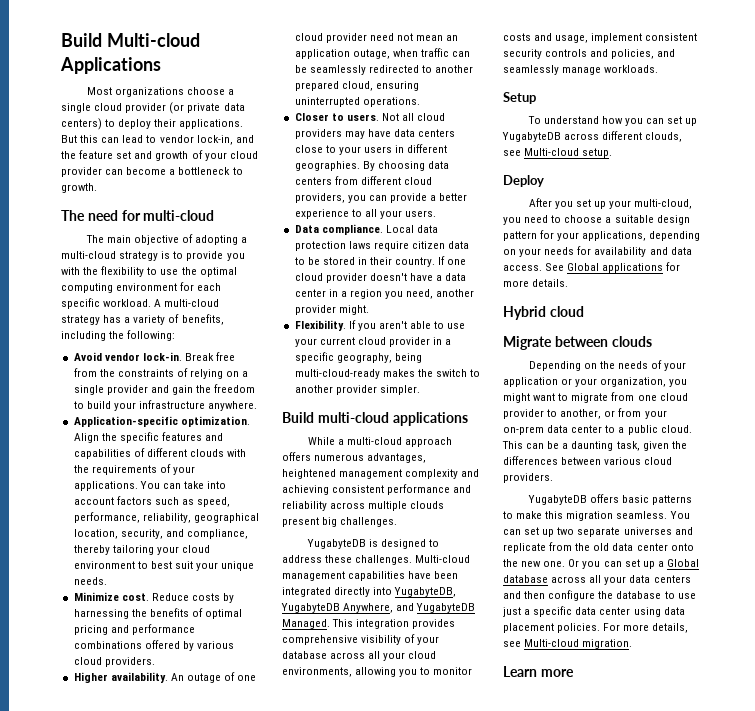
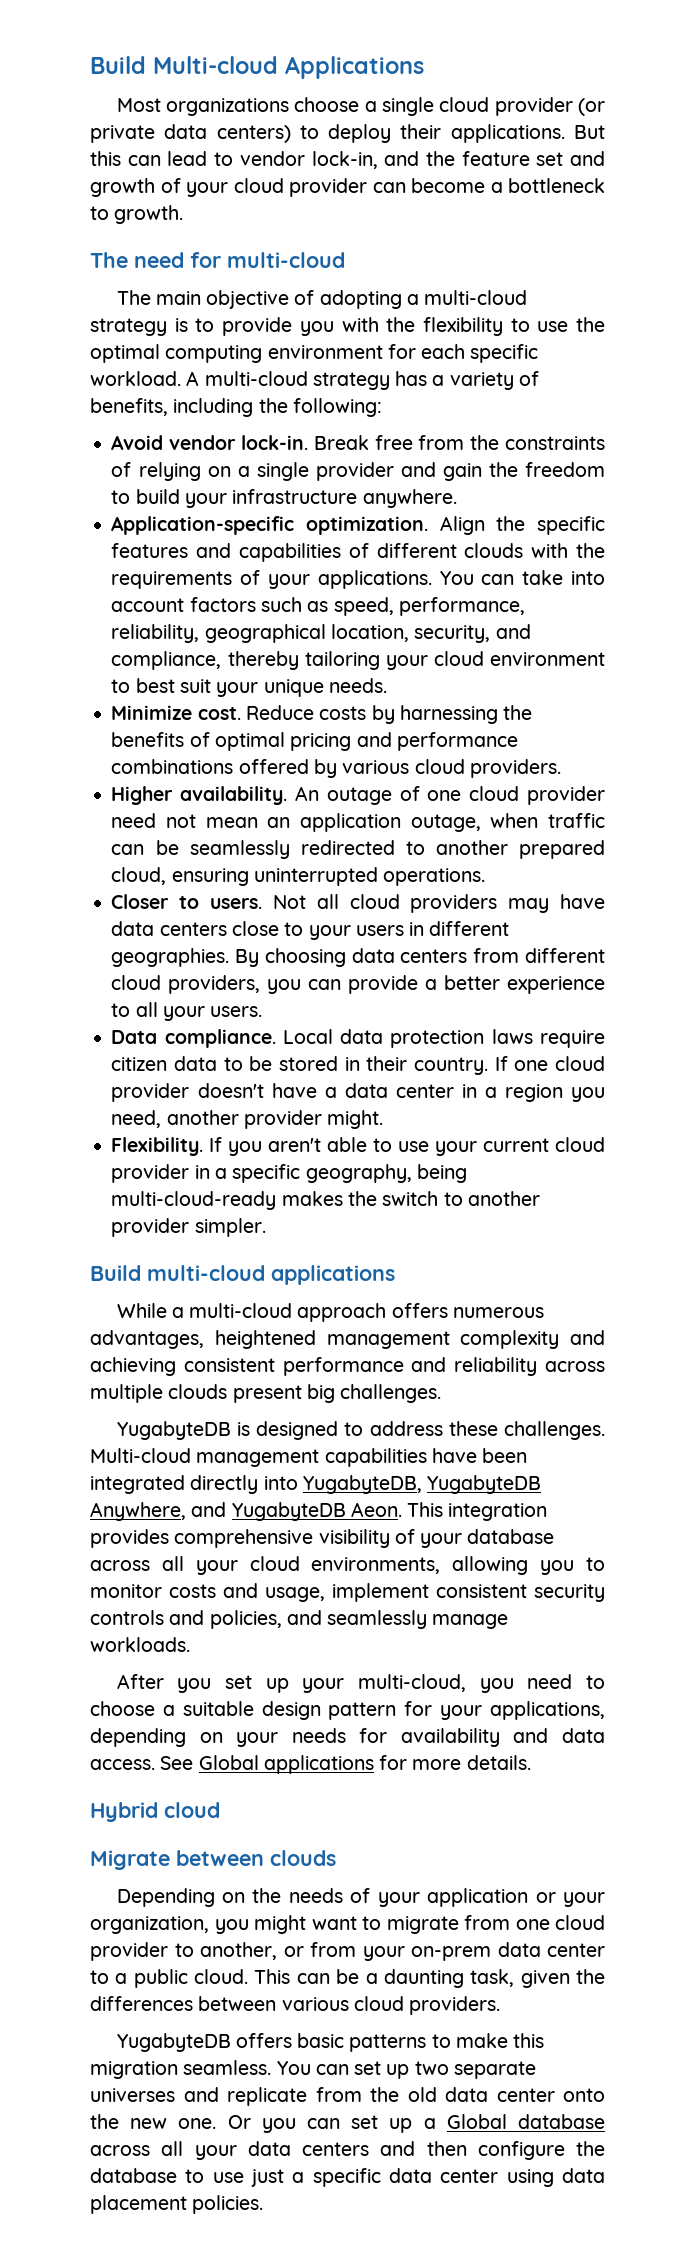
[282,619,330,629] Managed. -> [350,1502,402,1517] Aeon.
[503,92,536,104] [527,116,698,126] [502,131,683,142] [503,148,613,158] [503,175,544,187] // Setup // To understand how you can set up YugabyteDB across different clouds, see Multi-cloud setup. // Deploy -> (190, 1644) none
[603,623,689,633] [503,639,633,649] [503,666,574,677] For more details, see Multi-cloud migration. // Learn more -> (264, 2204) none

